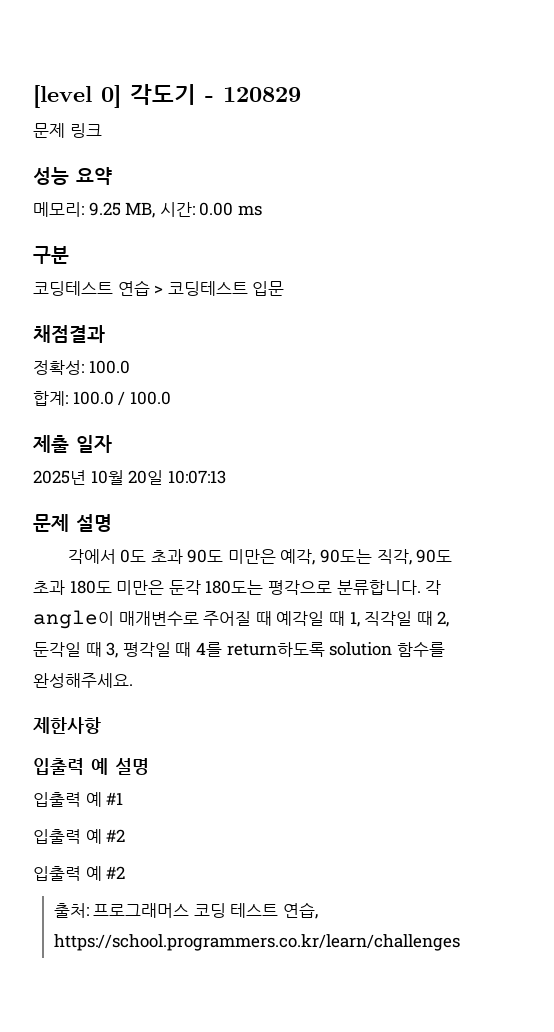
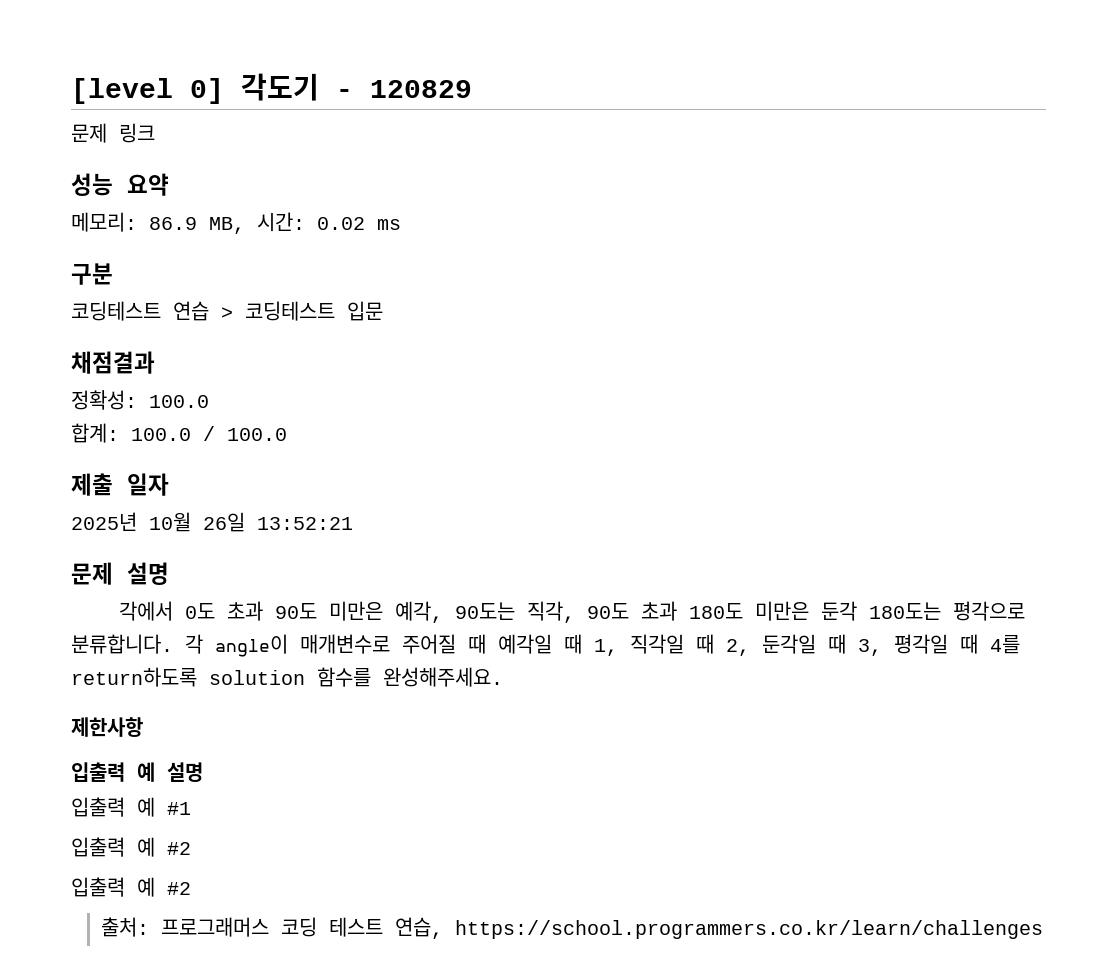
[88,202,121,216] 9.25 -> [149,217,197,230] 86.9
[199,202,234,216] 0.00 -> [317,217,365,230] 0.02
[128,470,226,485] 20일 10:07:13 -> [203,512,353,532] 26일 13:52:21

